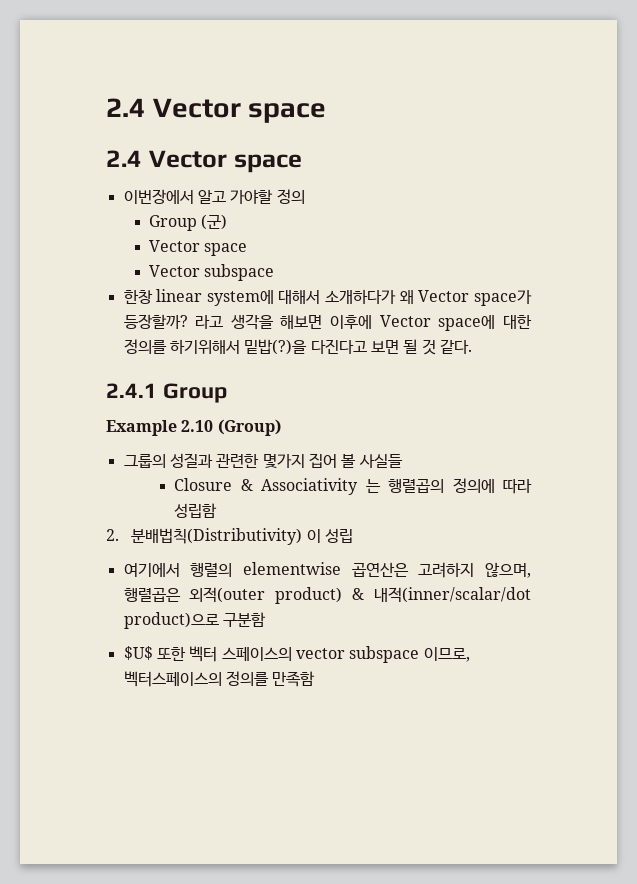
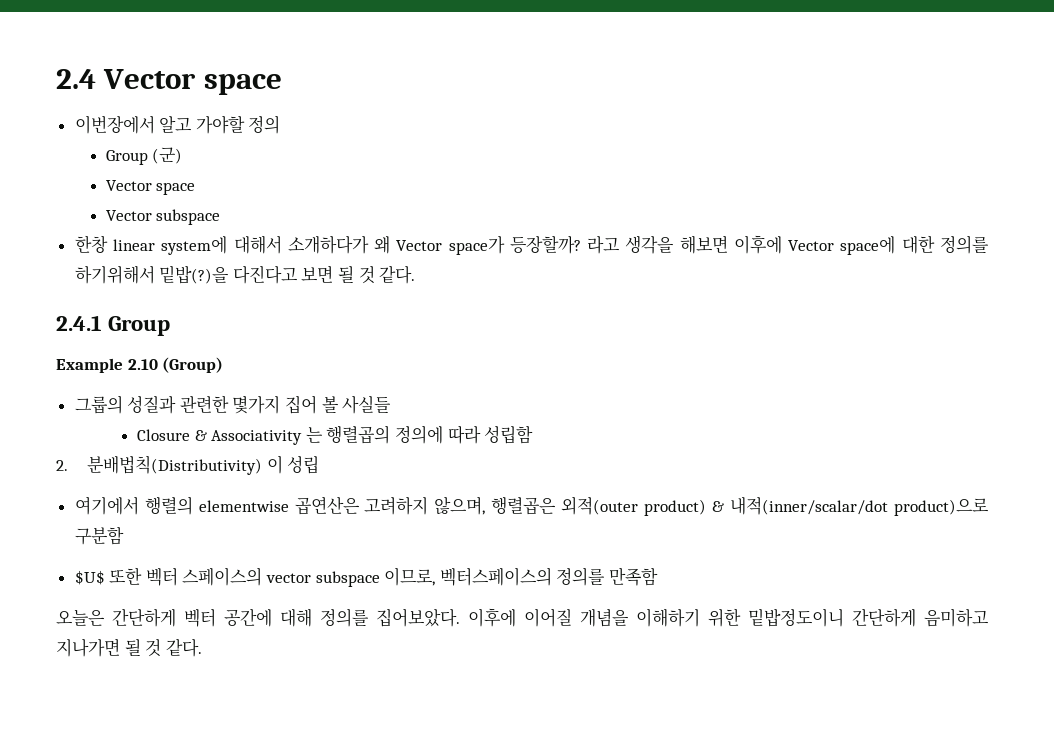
[106,98,327,123] [106,150,302,173] 2.4 Vector space // 2.4 Vector space -> [56,69,282,95] 2.4 Vector space
(316, 679) none -> [56,608,989,627] [56,638,202,657] // 오늘은 간단하게 벡터 공간에 대해 정의를 집어보았다. 이후에 이어질 개념을 이해하기 위한 밑밥정도이니 간단하게 음미하고 지나가면 될 것 같다.

